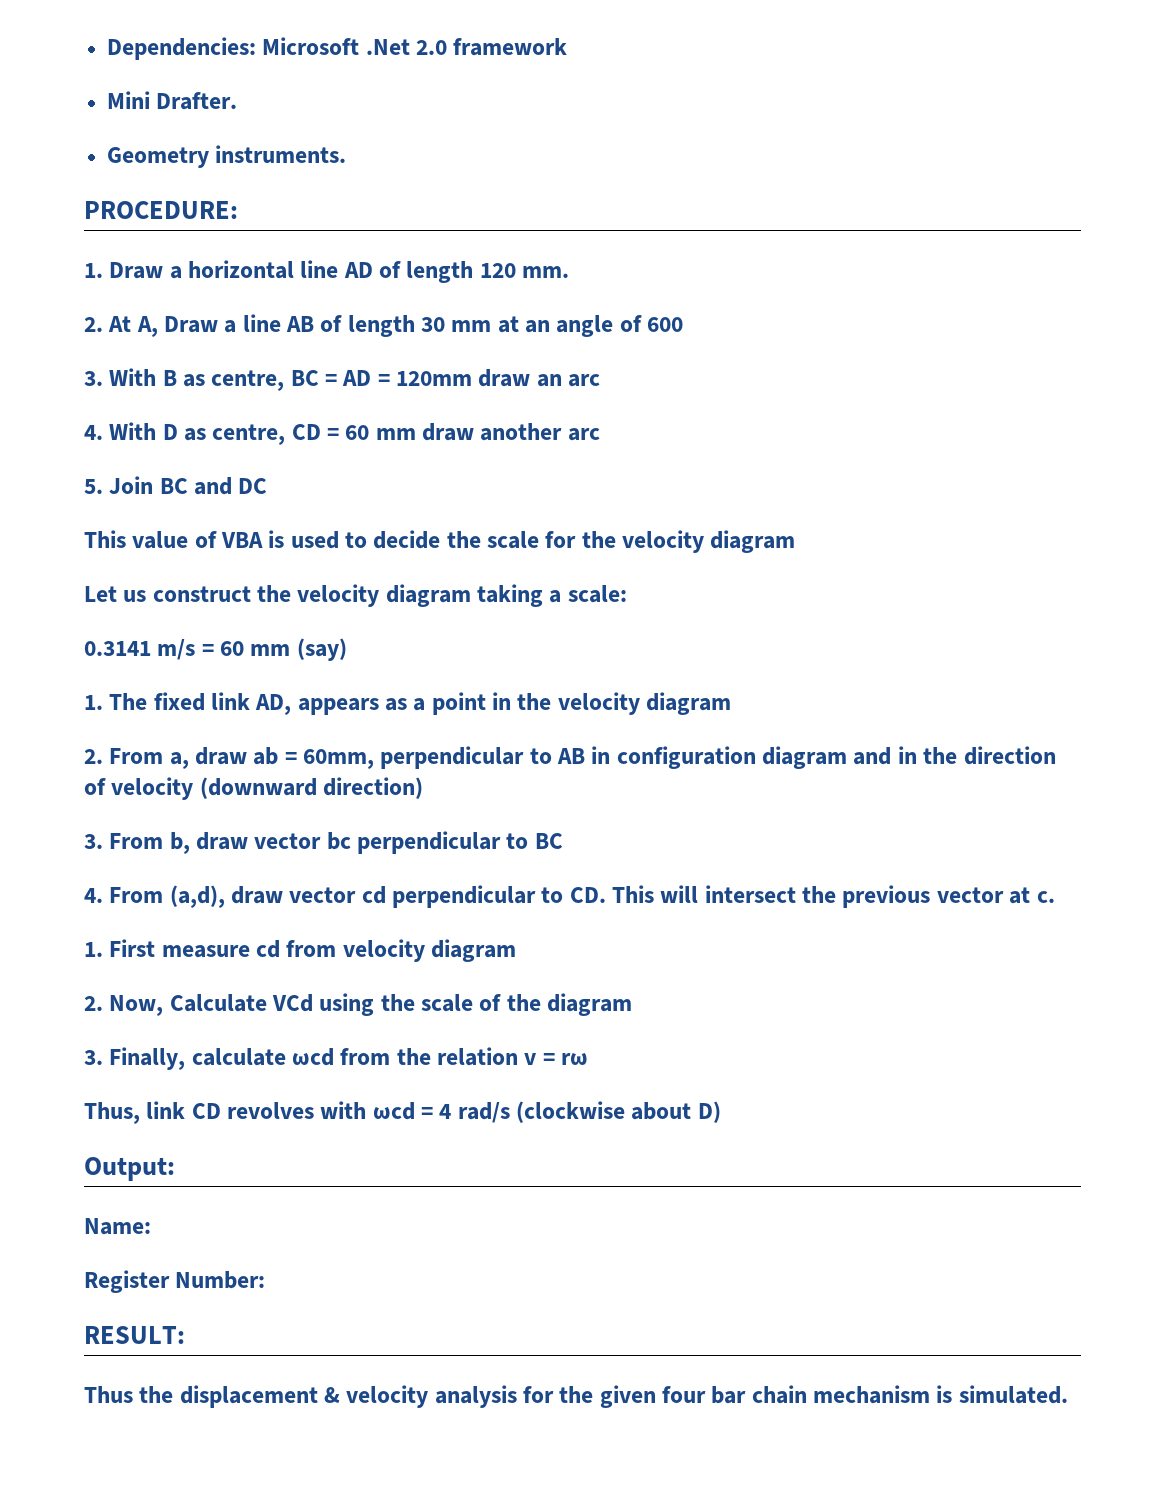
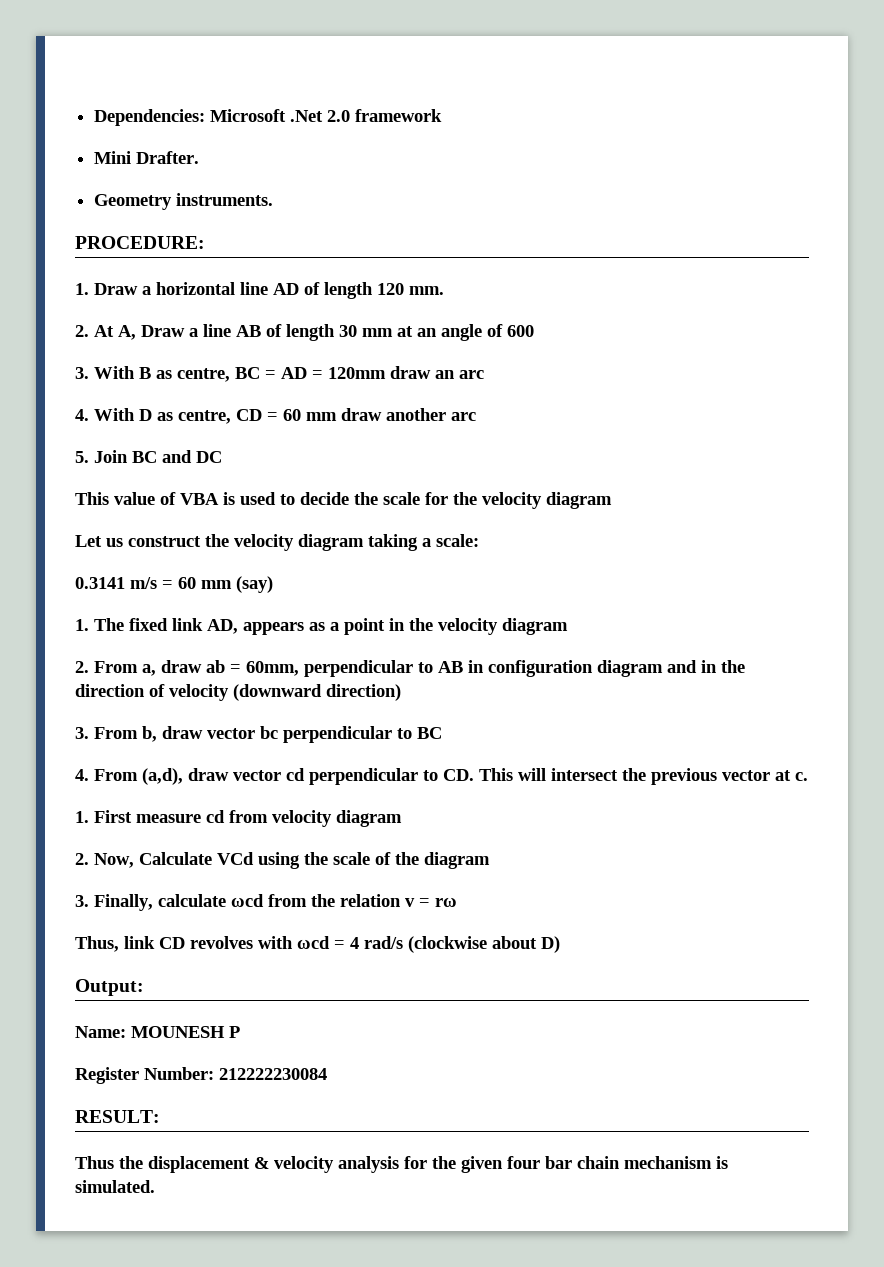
(151, 1226) none -> [131,1026,240,1038] MOUNESH P
(266, 1280) none -> [219,1068,327,1080] 212222230084

